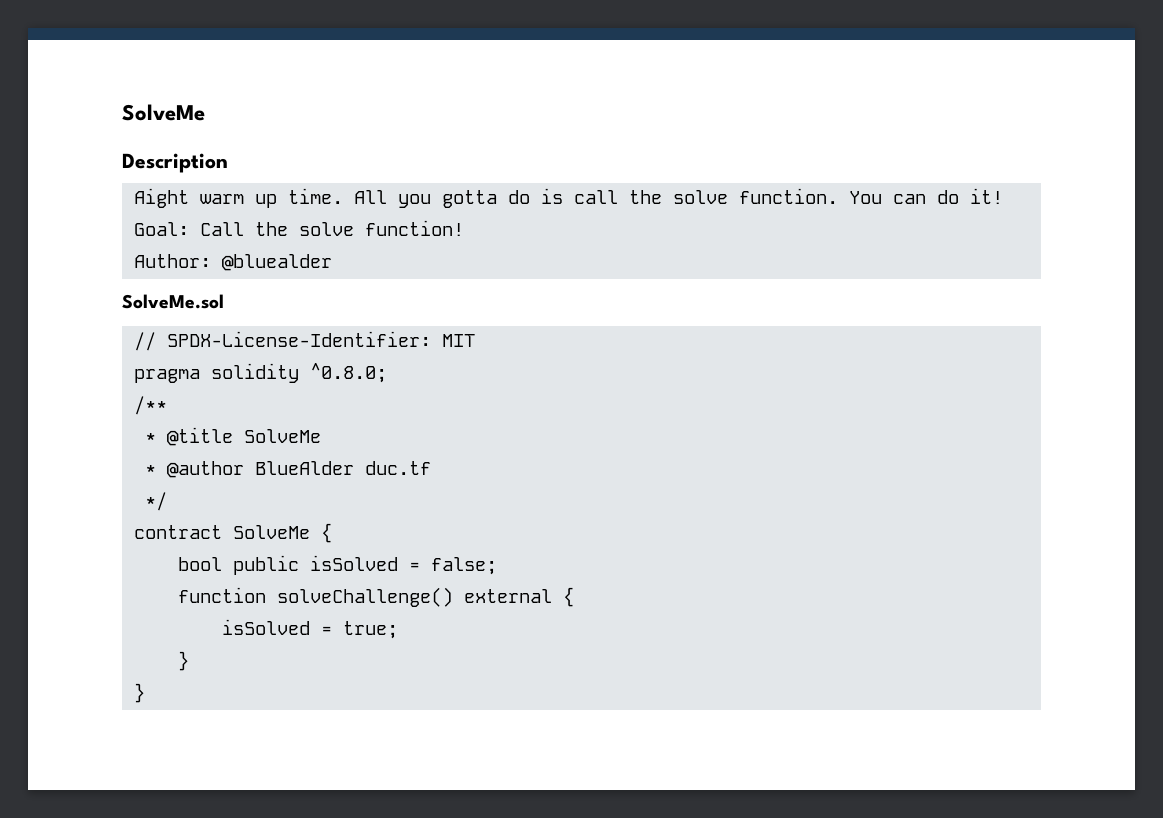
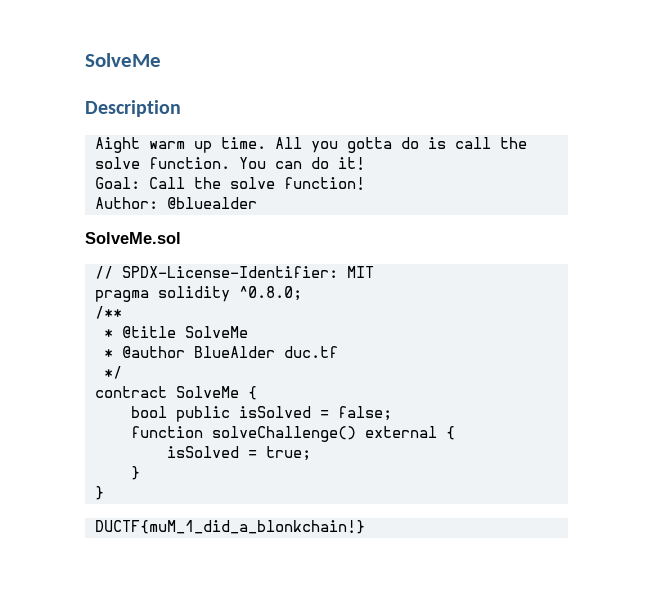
(145, 693) none -> [94,520,365,534] // DUCTF{muM_1_did_a_blonkchain!}

